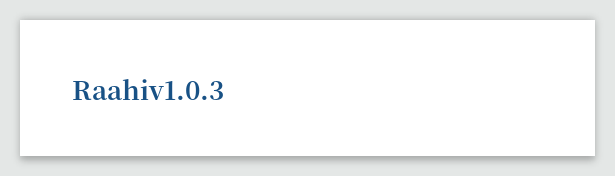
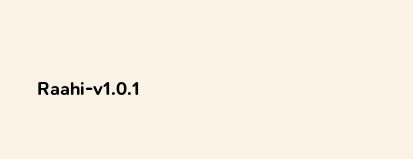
[72,79,224,100] Raahiv1.0.3 -> [37,82,140,95] Raahi-v1.0.1

